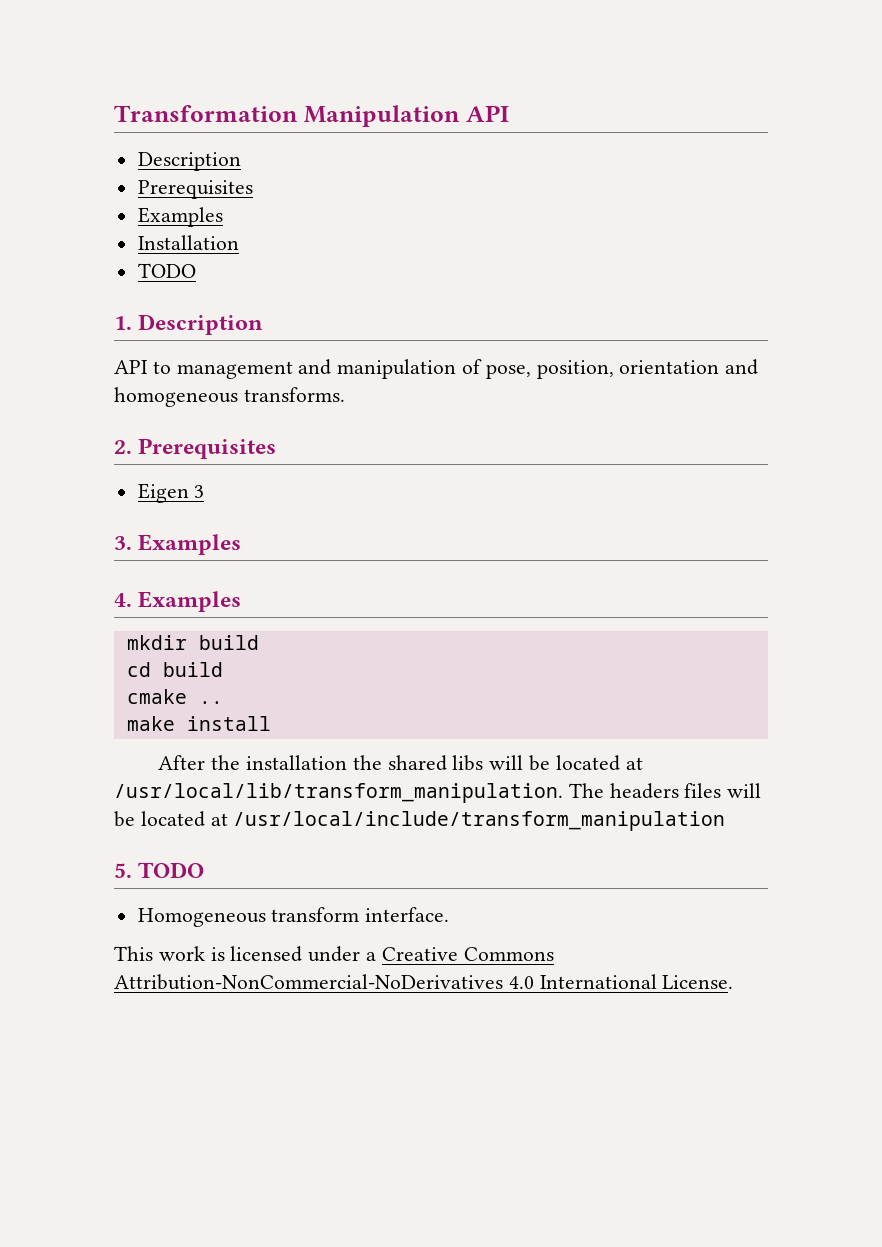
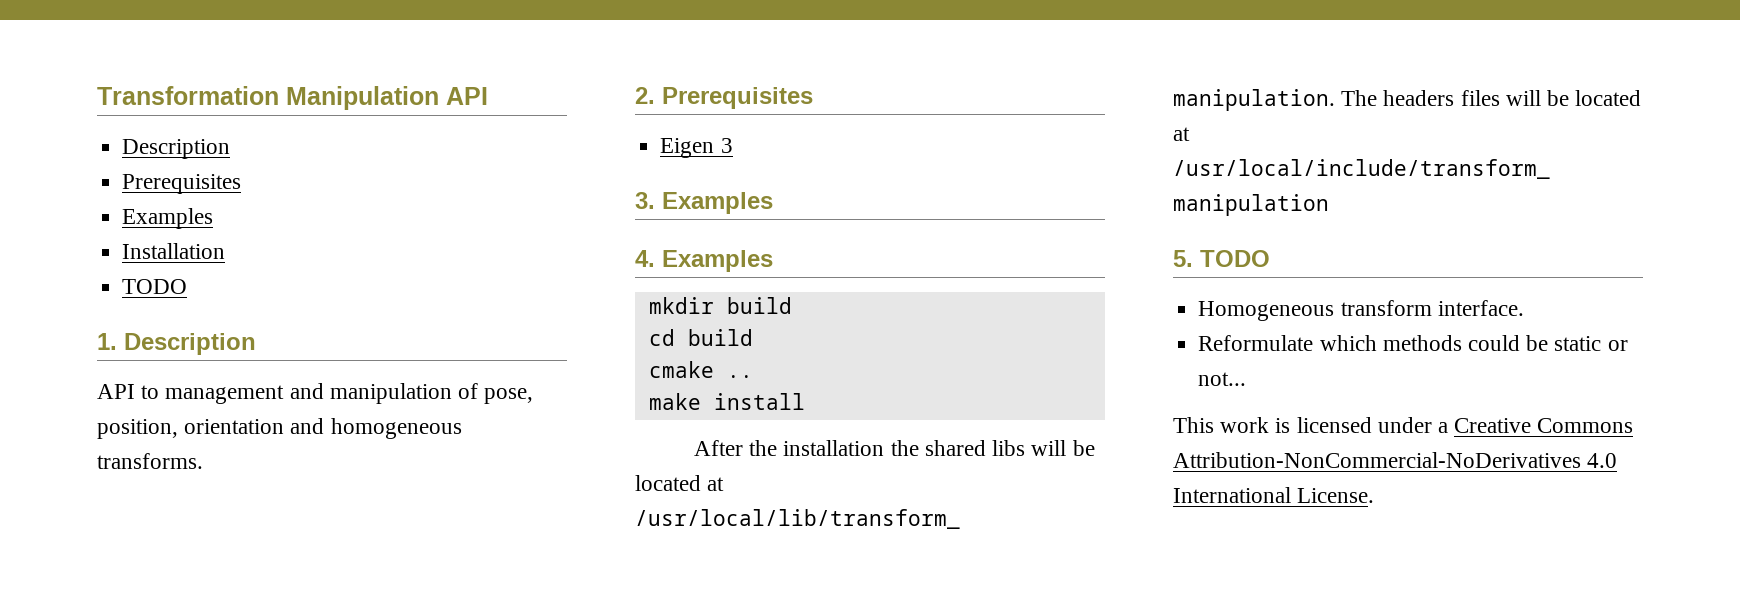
(450, 914) none -> [1198,335,1628,351] [1198,372,1247,386] // Reformulate which methods could be static or not...

